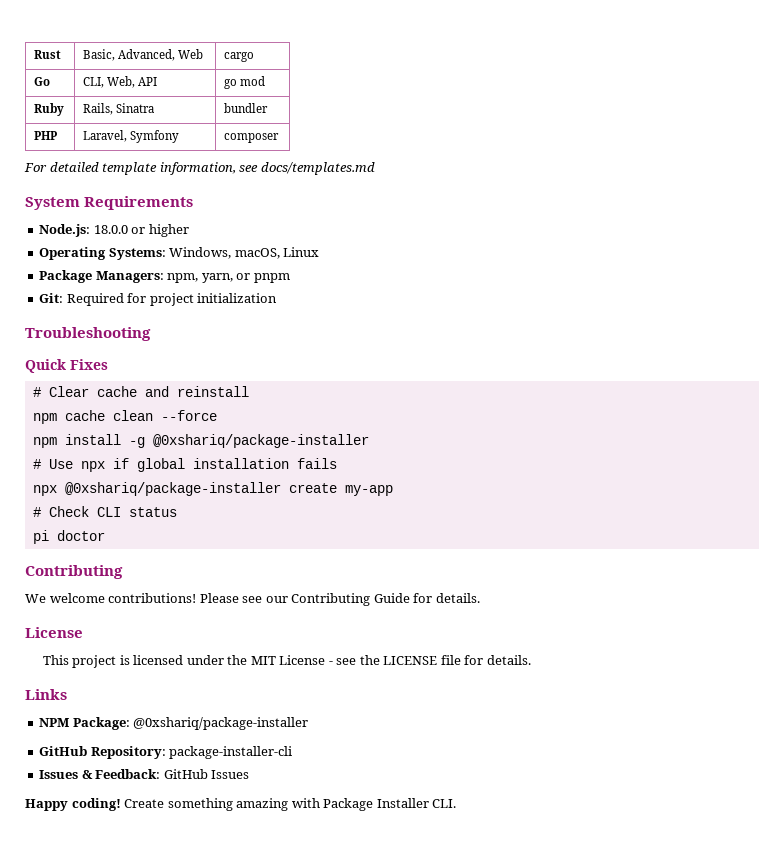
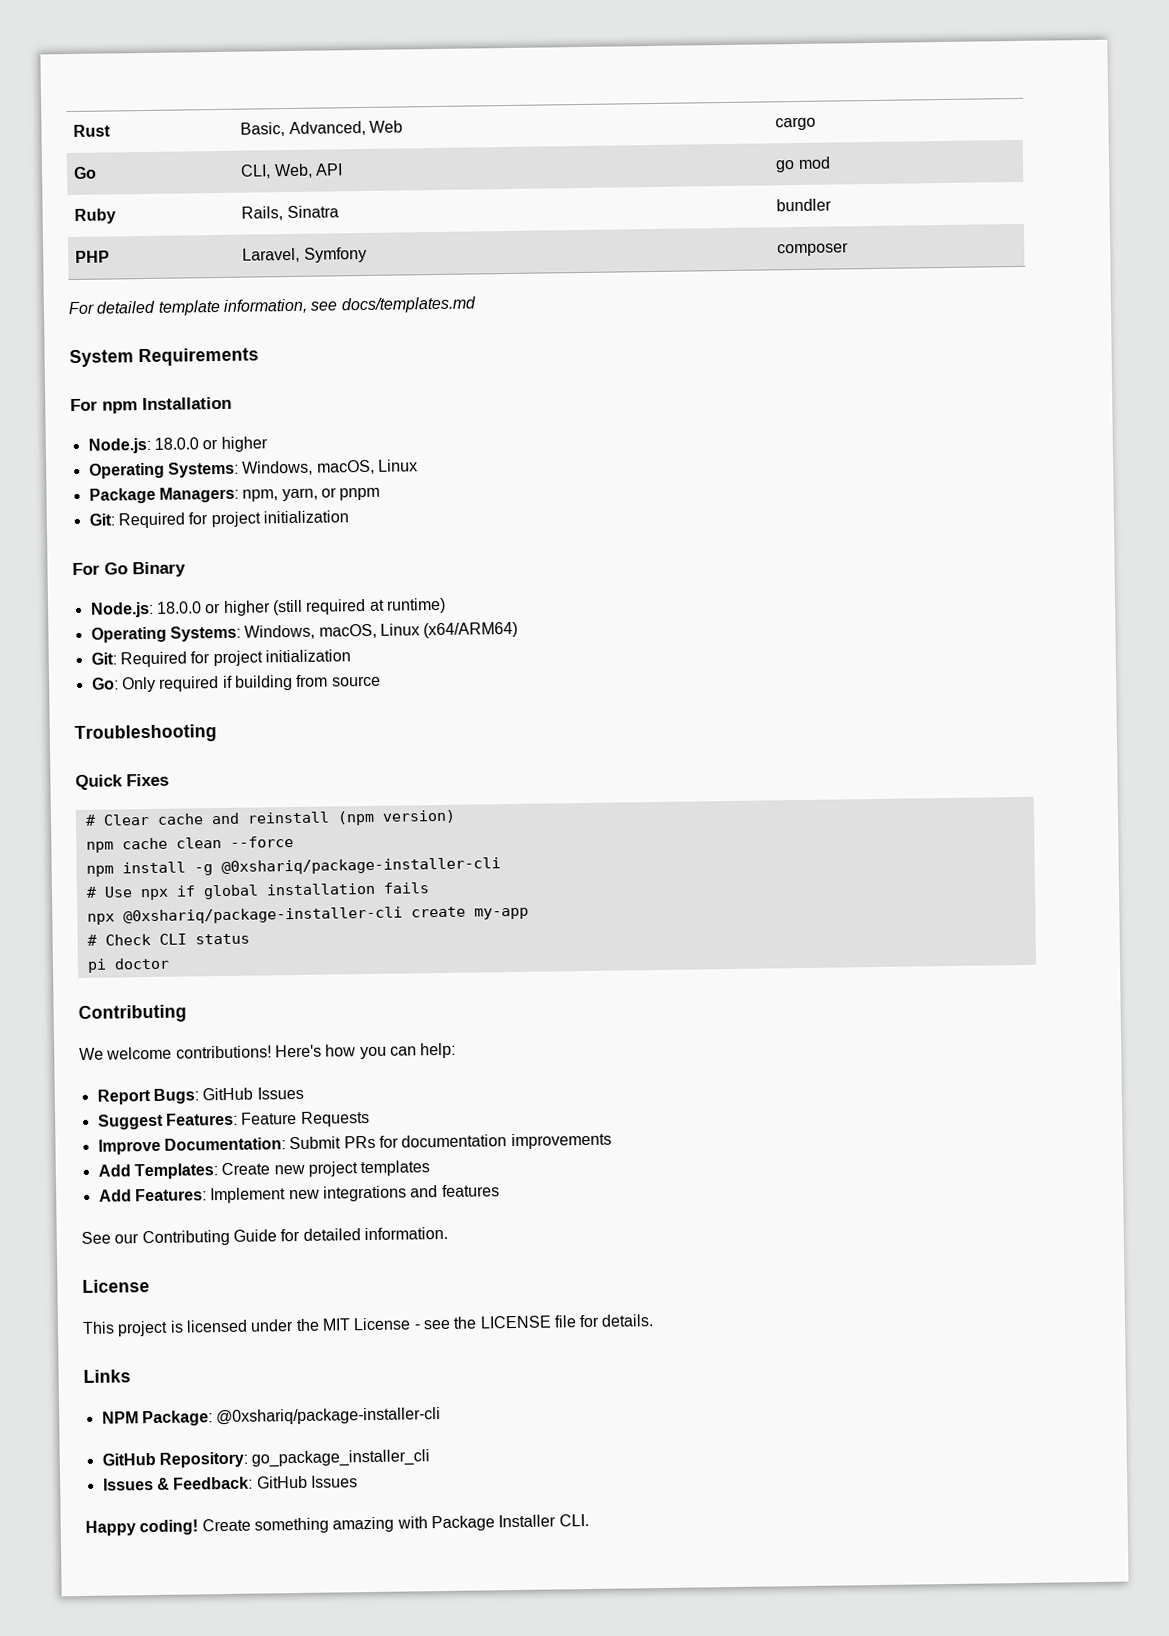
(194, 203) none -> [70,396,232,414] // For npm Installation
(278, 298) none -> [72,561,186,578] [89,597,446,618] [90,621,519,643] [90,649,351,668] [91,674,381,693] // For Go Binary // Node.js: 18.0.0 or higher (still required at runtime) // Operating Systems: Windows, macOS, Linux (x64/ARM64) // Git: Required for project initialization // Go: Only required if building from source
(249, 391) none -> [336,809,456,826] (npm version)
[152,434,369,448] @0xshariq/package-installer -> [220,857,501,876] @0xshariq/package-installer-cli
[64,482,281,496] @0xshariq/package-installer -> [122,906,403,925] @0xshariq/package-installer-cli
[199,593,263,603] Please see -> [274,1042,457,1060] [96,1086,304,1105] [97,1110,370,1130] [97,1132,612,1155] [97,1160,431,1180] [98,1184,500,1204] [81,1231,111,1244] Here's how you can help: // Report Bugs: GitHub Issues // Suggest Features: Feature Requests // Improve Documentation: Submit PRs for documentation improvements // Add Templates: Create new project templates // Add Features: Implement new integrations and features // See
[435,593,480,603] details. -> [302,1226,448,1241] detailed information.
[133,717,309,730] @0xshariq/package-installer -> [216,1407,442,1426] @0xshariq/package-installer-cli
[169,746,293,759] package-installer-cli -> [251,1449,431,1468] go_package_installer_cli

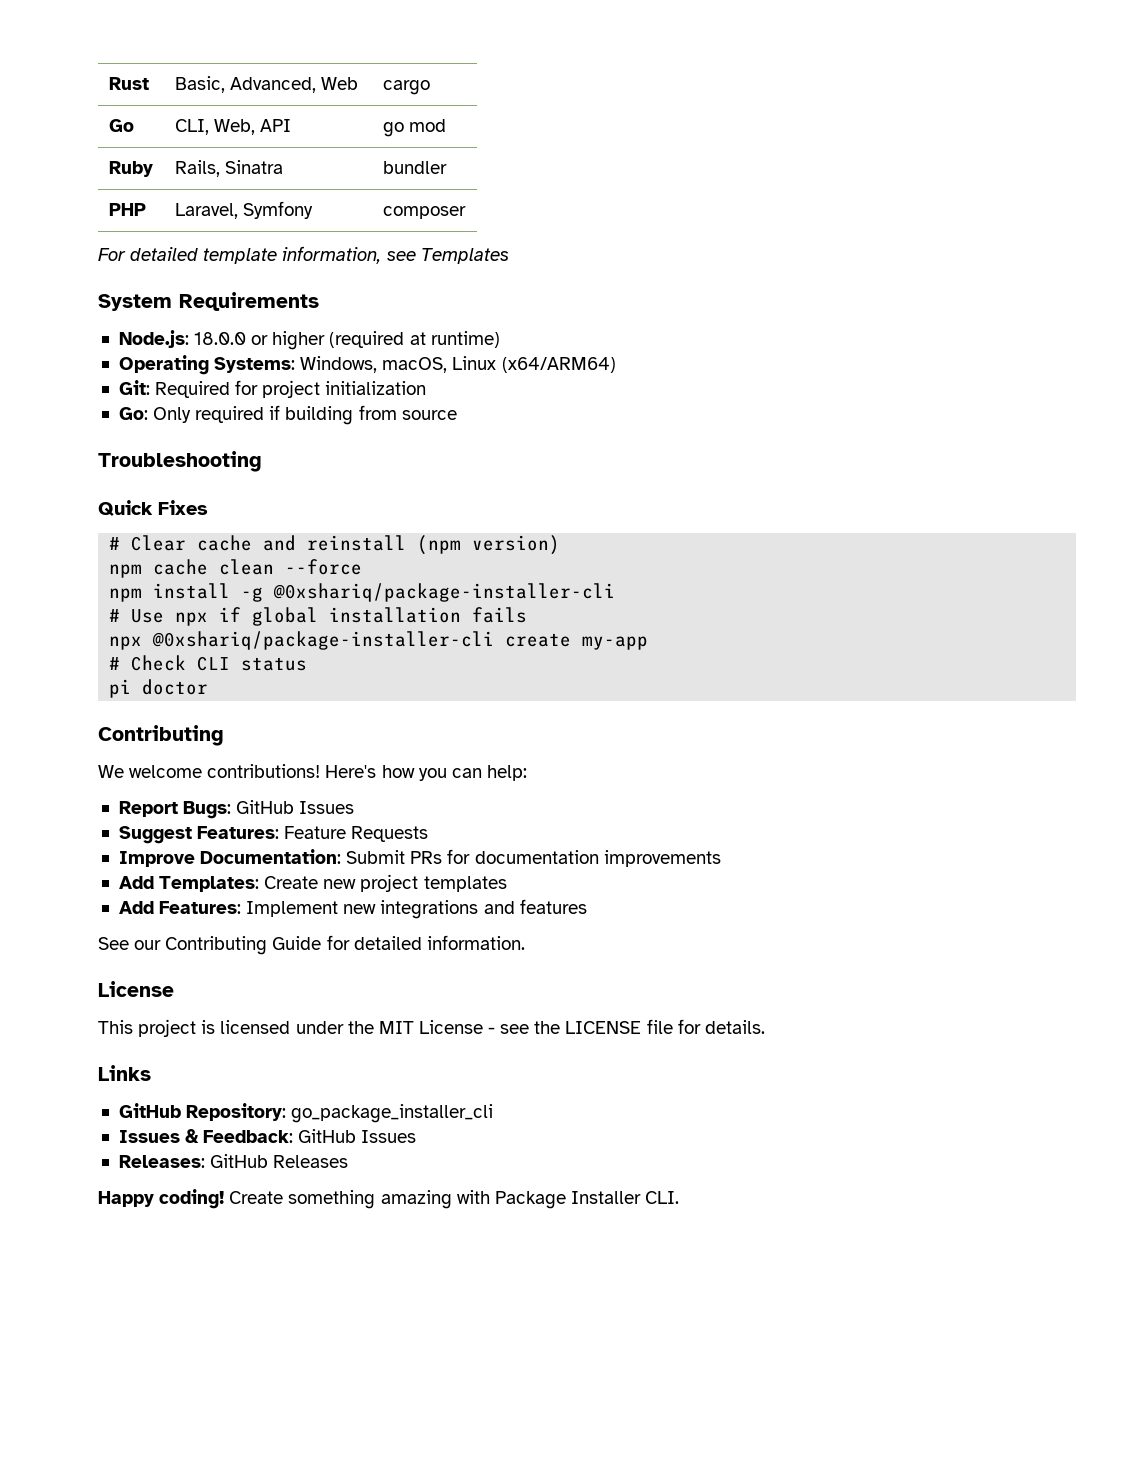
[340,296,477,314] docs/templates.md -> [420,248,509,264] Templates
[70,396,232,414] [87,436,268,454] [88,459,418,479] [88,486,381,504] [88,510,349,529] [72,561,186,578] [89,598,367,618] // For npm Installation // Node.js: 18.0.0 or higher // Operating Systems: Windows, macOS, Linux // Package Managers: npm, yarn, or pnpm // Git: Required for project initialization // For Go Binary // Node.js: 18.0.0 or higher (still required -> [118,330,405,350] // Node.js: 18.0.0 or higher (required
[101,1407,442,1427] // NPM Package: @0xshariq/package-installer-cli -> (151, 1073) none
(358, 1481) none -> [118,1154,349,1168] // Releases: GitHub Releases

